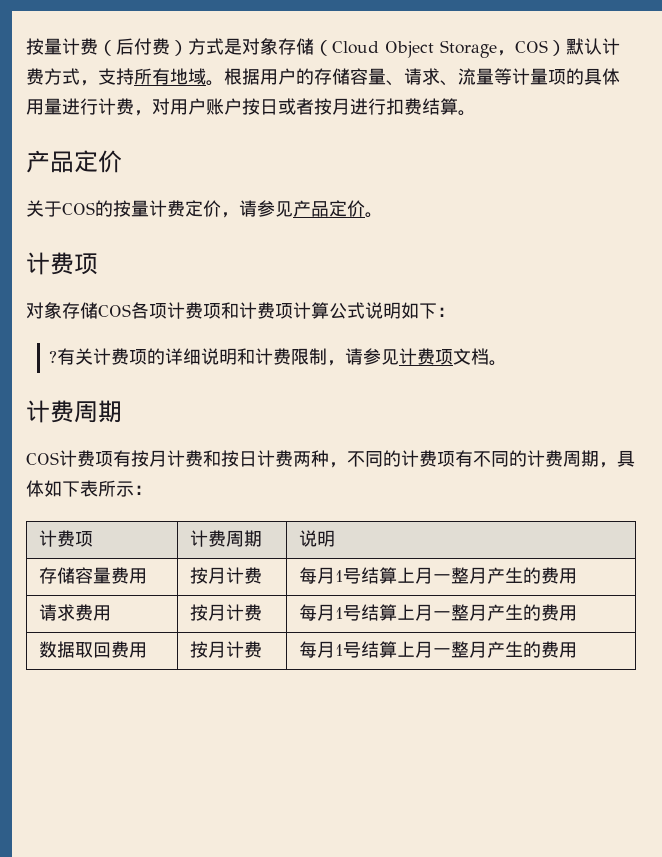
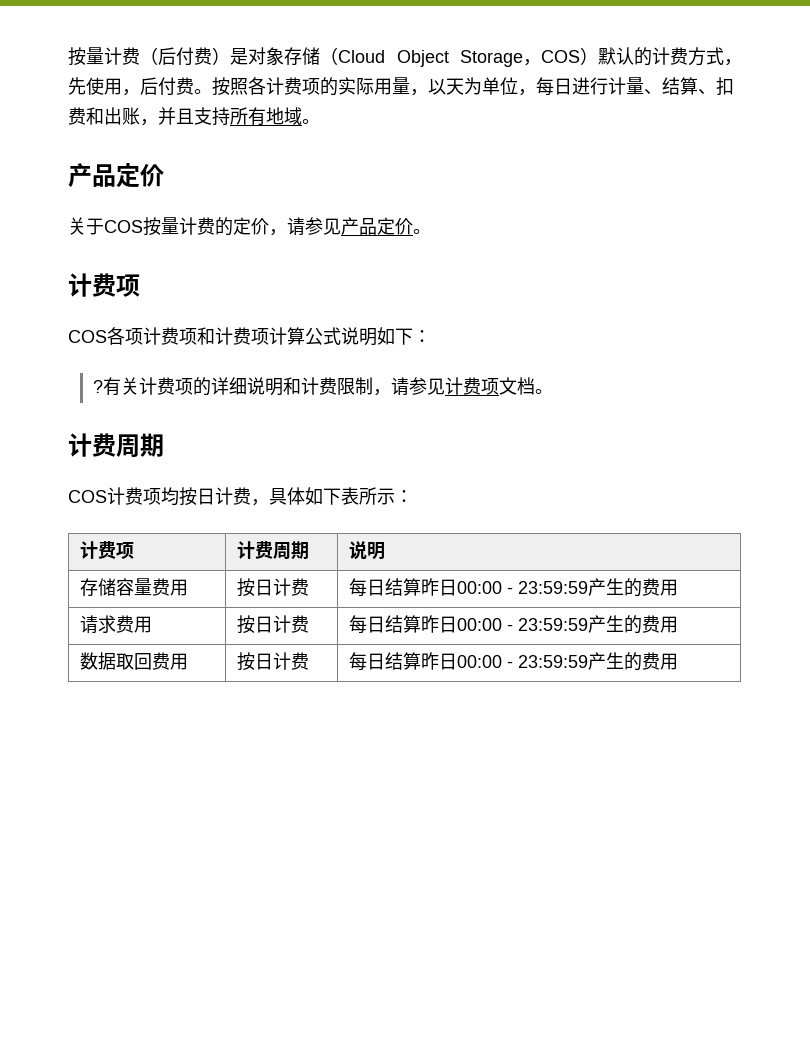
[188,38,224,55] 方式 -> (230, 56) none
(602, 46) none -> [634,47,652,66] 的
[98,68,620,86] [26,98,458,116] 支持所有地域。根据用户的存储容量、请求、流量等计量项的具体用量进行计费，对用户账户按日或者按月进行扣费结算 -> [68,77,734,96] [68,107,302,126] 先使用，后付费。按照各计费项的实际用量，以天为单位，每日进行计量、结算、扣费和出账，并且支持所有地域
[95,200,185,217] 的按量计费 -> [143,217,233,236] 按量计费的
[26,302,98,319] 对象存储 -> (140, 285) none
[113,450,599,468] 有按月计费和按日计费两种，不同的计费项有不同的计费周期 -> [161,487,251,506] 均按日计费
[207,567,262,584] [298,567,487,584] 月计费 | 每月1号结算上月一整月 -> [254,578,309,596] [348,578,588,597] 日计费 | 每日结算昨日00:00 - 23:59:59
[207,604,262,621] [298,604,487,621] 月计费 | 每月1号结算上月一整月 -> [254,615,309,633] [348,615,588,634] 日计费 | 每日结算昨日00:00 - 23:59:59
[207,641,262,658] [298,641,487,658] 月计费 | 每月1号结算上月一整月 -> [254,652,309,670] [348,652,588,671] 日计费 | 每日结算昨日00:00 - 23:59:59

